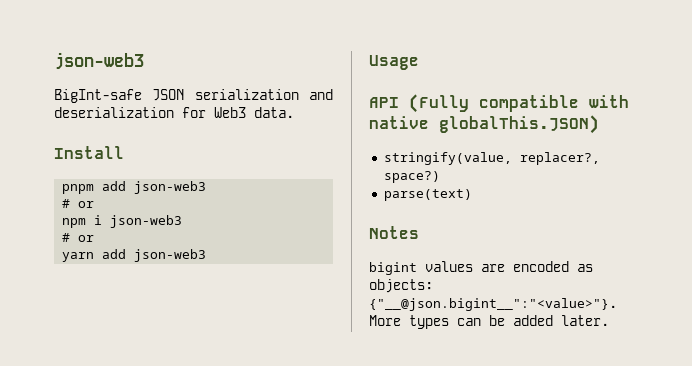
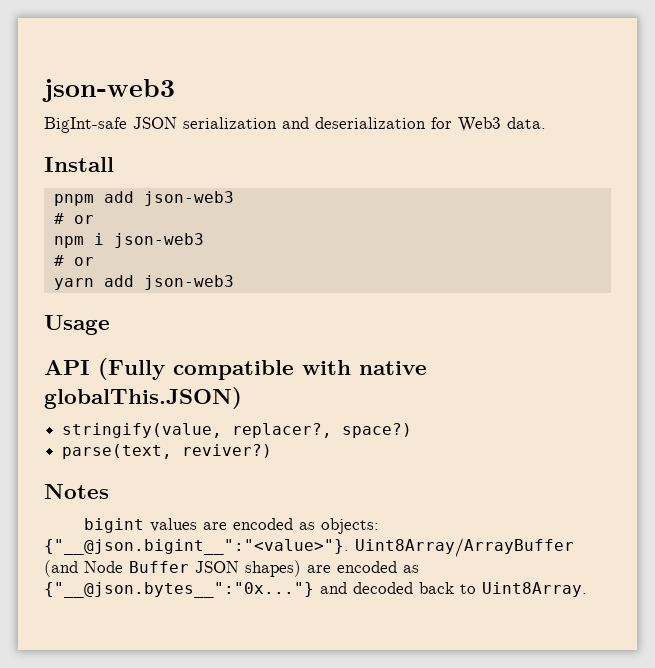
[383,189,472,201] parse(text) -> [62,444,273,459] parse(text, reviver?)
[369,315,609,329] More types can be added later. -> [355,538,574,557] [44,560,419,577] [44,582,587,598] Uint8Array/ArrayBuffer (and Node Buffer JSON shapes) are encoded as {"__@json.bytes__":"0x..."} and decoded back to Uint8Array.

